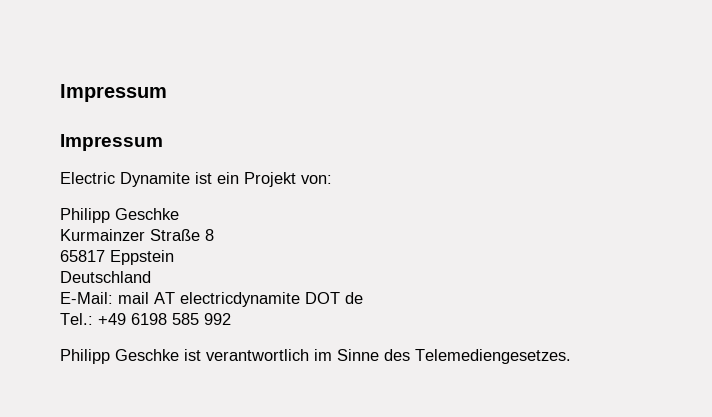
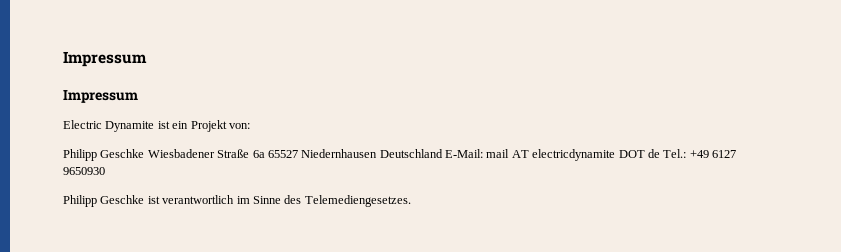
[60,229,214,241] [60,250,174,265] // Kurmainzer Straße 8 // 65817 Eppstein // -> [147,149,378,158] Wiesbadener Straße 6a 65527 Niedernhausen
(151, 277) // -> (443, 153) none
(363, 298) // -> (660, 153) none
[131,313,231,325] 6198 585 992 -> [712,150,736,158] [63,167,105,175] 6127 9650930

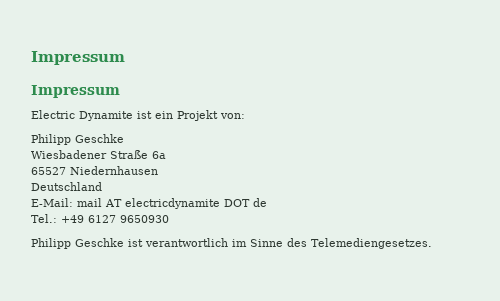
(145, 153) none -> (124, 138) //
(265, 154) none -> (166, 155) //
(378, 153) none -> (158, 170) //
(443, 153) none -> (102, 186) //
(660, 153) none -> (267, 202) //

